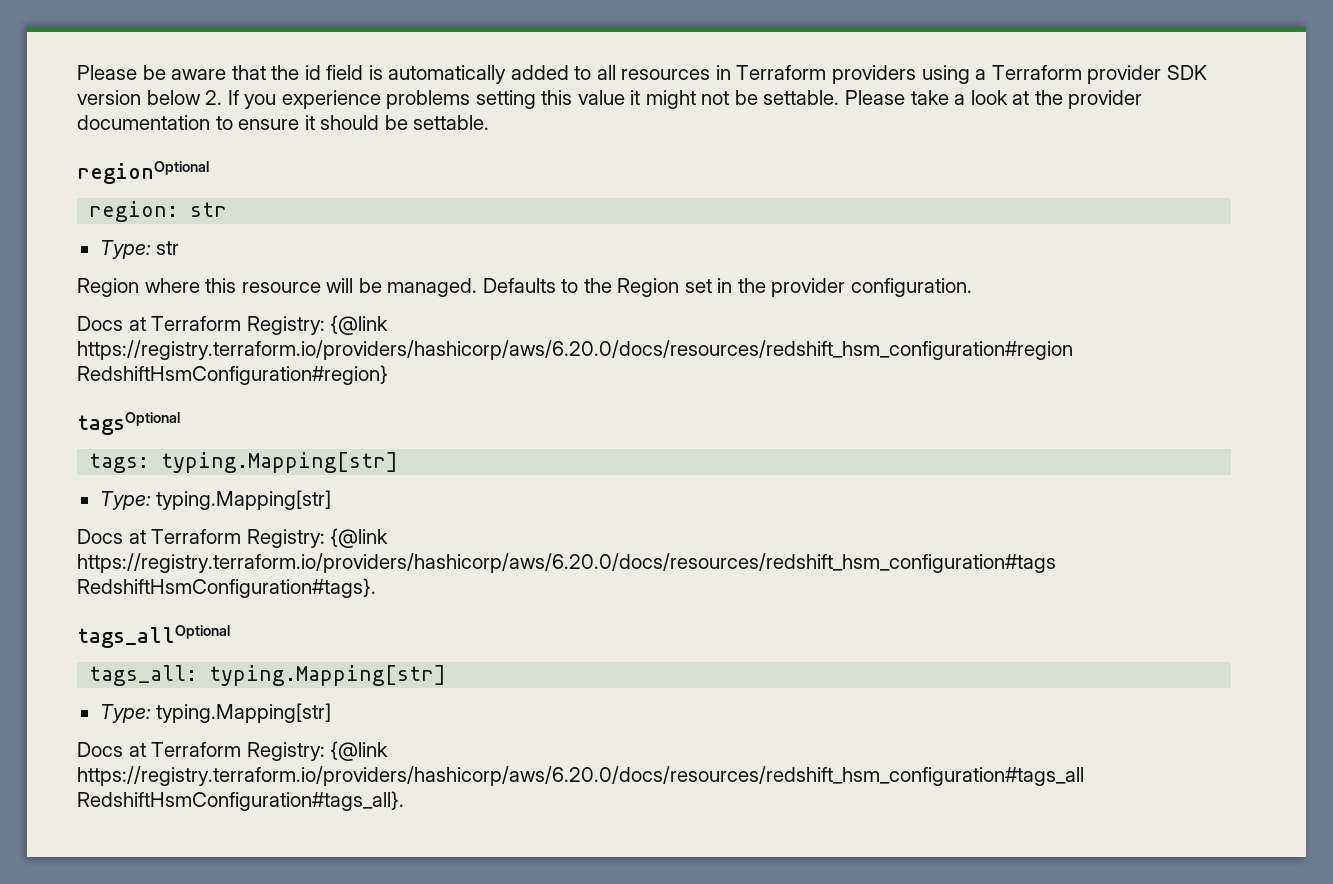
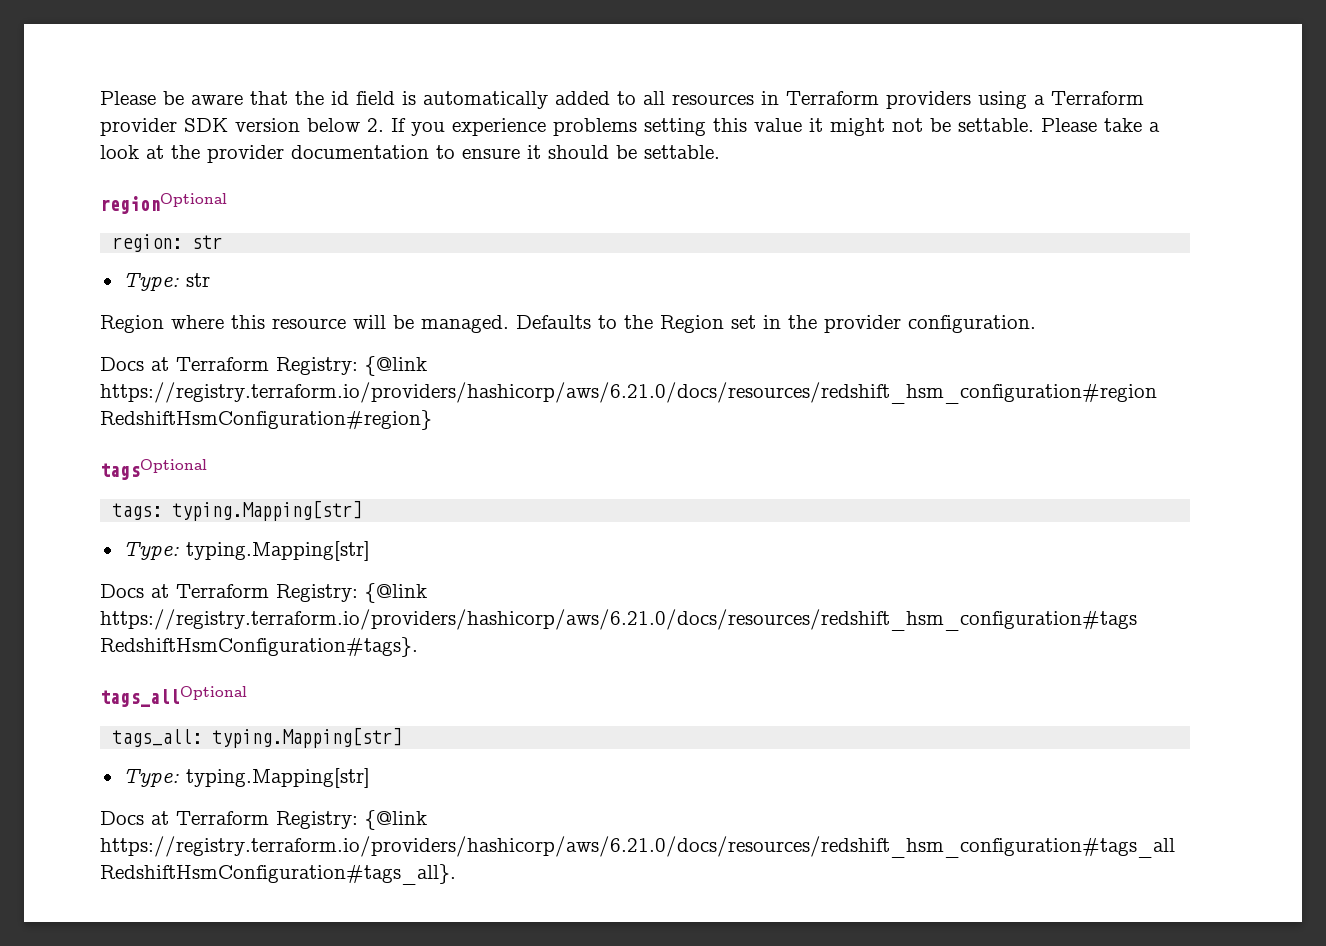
[77,340,1073,360] https://registry.terraform.io/providers/hashicorp/aws/6.20.0/docs/resources/redshift_hsm_configuration#region -> [100,382,1157,404] https://registry.terraform.io/providers/hashicorp/aws/6.21.0/docs/resources/redshift_hsm_configuration#region
[77,553,1056,573] https://registry.terraform.io/providers/hashicorp/aws/6.20.0/docs/resources/redshift_hsm_configuration#tags -> [100,609,1137,631] https://registry.terraform.io/providers/hashicorp/aws/6.21.0/docs/resources/redshift_hsm_configuration#tags
[77,766,1084,786] https://registry.terraform.io/providers/hashicorp/aws/6.20.0/docs/resources/redshift_hsm_configuration#tags_all -> [100,836,1175,858] https://registry.terraform.io/providers/hashicorp/aws/6.21.0/docs/resources/redshift_hsm_configuration#tags_all

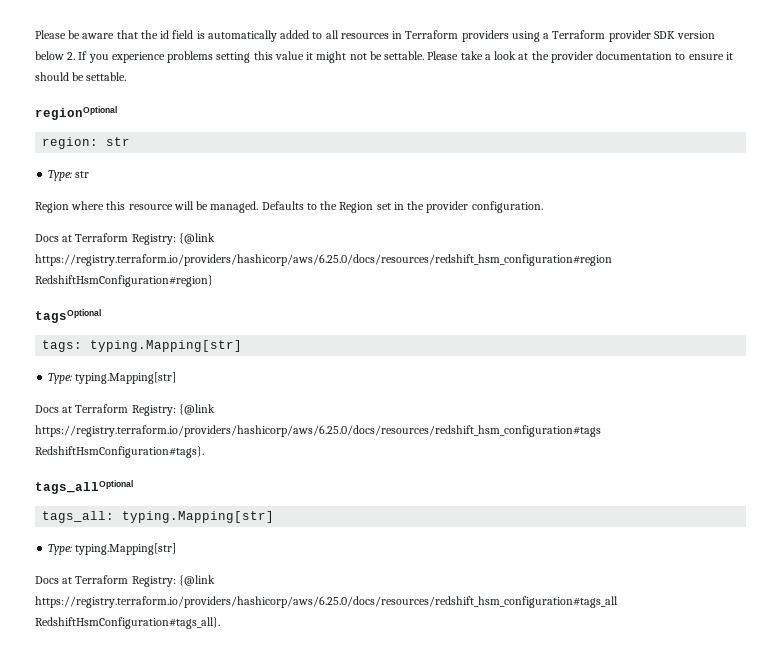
[100,382,1157,404] https://registry.terraform.io/providers/hashicorp/aws/6.21.0/docs/resources/redshift_hsm_configuration#region -> [35,254,612,266] https://registry.terraform.io/providers/hashicorp/aws/6.25.0/docs/resources/redshift_hsm_configuration#region
[100,609,1137,631] https://registry.terraform.io/providers/hashicorp/aws/6.21.0/docs/resources/redshift_hsm_configuration#tags -> [35,425,601,437] https://registry.terraform.io/providers/hashicorp/aws/6.25.0/docs/resources/redshift_hsm_configuration#tags
[100,836,1175,858] https://registry.terraform.io/providers/hashicorp/aws/6.21.0/docs/resources/redshift_hsm_configuration#tags_all -> [35,596,618,608] https://registry.terraform.io/providers/hashicorp/aws/6.25.0/docs/resources/redshift_hsm_configuration#tags_all

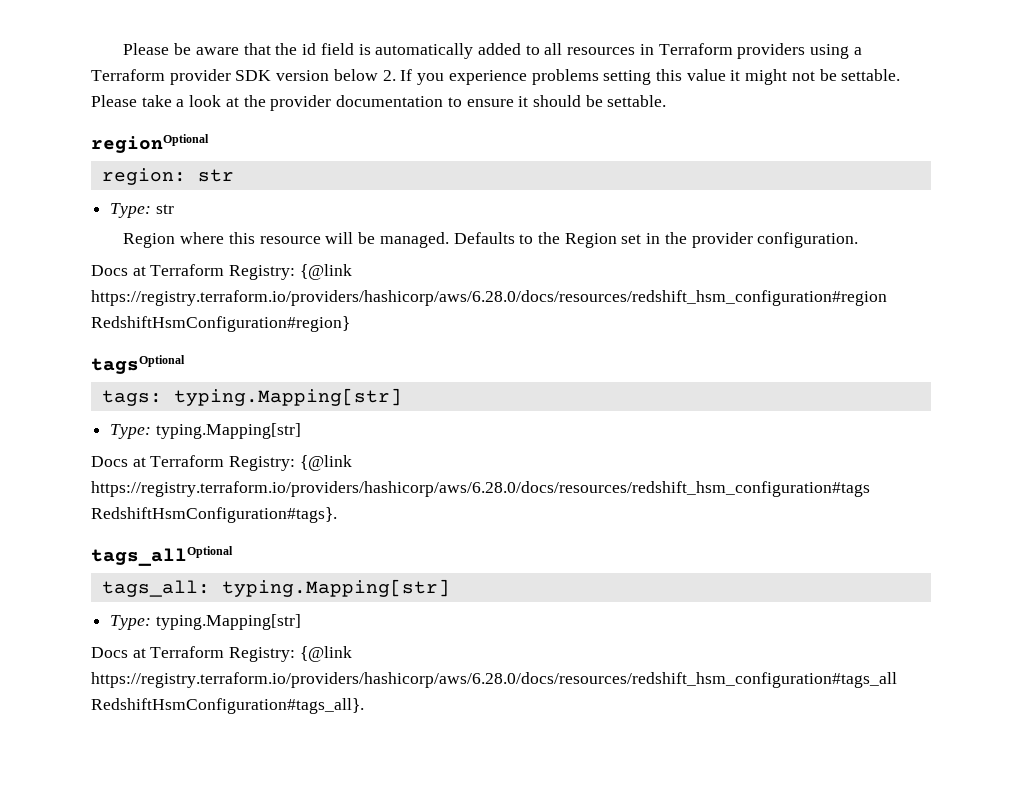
[35,254,612,266] https://registry.terraform.io/providers/hashicorp/aws/6.25.0/docs/resources/redshift_hsm_configuration#region -> [91,290,887,306] https://registry.terraform.io/providers/hashicorp/aws/6.28.0/docs/resources/redshift_hsm_configuration#region
[35,425,601,437] https://registry.terraform.io/providers/hashicorp/aws/6.25.0/docs/resources/redshift_hsm_configuration#tags -> [91,481,870,497] https://registry.terraform.io/providers/hashicorp/aws/6.28.0/docs/resources/redshift_hsm_configuration#tags
[35,596,618,608] https://registry.terraform.io/providers/hashicorp/aws/6.25.0/docs/resources/redshift_hsm_configuration#tags_all -> [91,672,897,688] https://registry.terraform.io/providers/hashicorp/aws/6.28.0/docs/resources/redshift_hsm_configuration#tags_all

